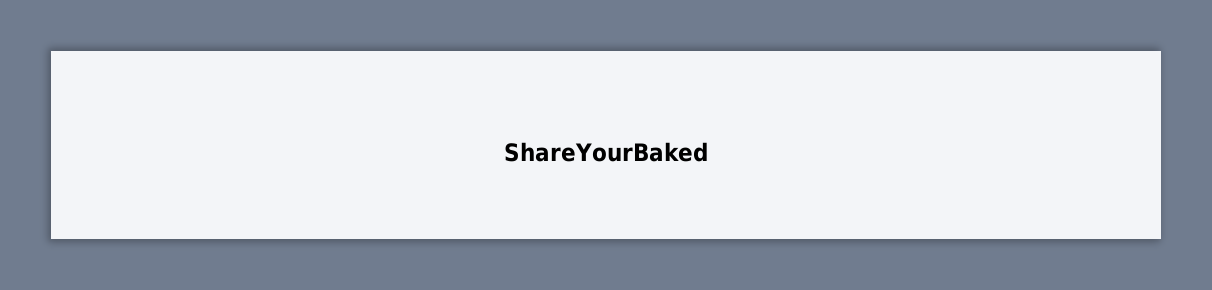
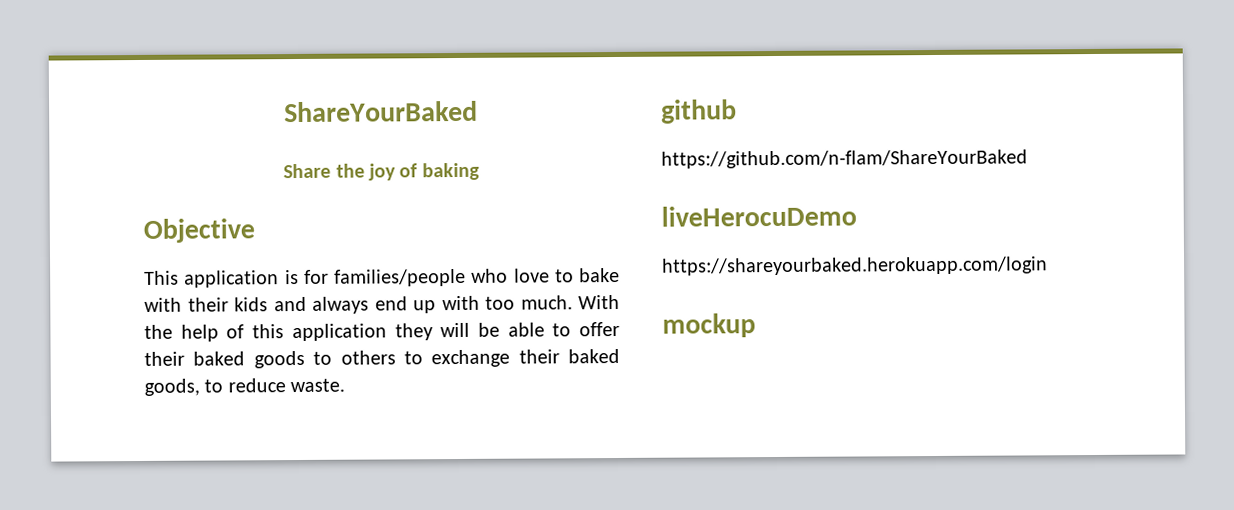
(709, 152) none -> [283,162,480,181] [143,218,255,243] [144,267,620,288] [144,294,620,314] [144,321,620,342] [144,348,620,369] [144,378,346,396] [661,99,737,124] [661,149,1028,169] [661,205,857,227] [662,256,1048,276] [662,313,756,338] // Share the joy of baking // Objective // This application is for families/people who love to bake with their kids and always end up with too much. With the help of this application they will be able to offer their baked goods to others to exchange their baked goods, to reduce waste. // github // https://github.com/n-flam/ShareYourBaked // liveHerocuDemo // https://shareyourbaked.herokuapp.com/login // mockup

